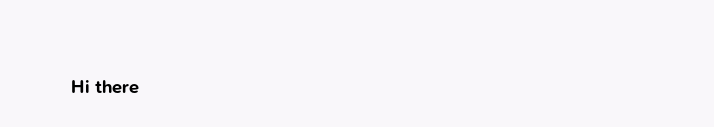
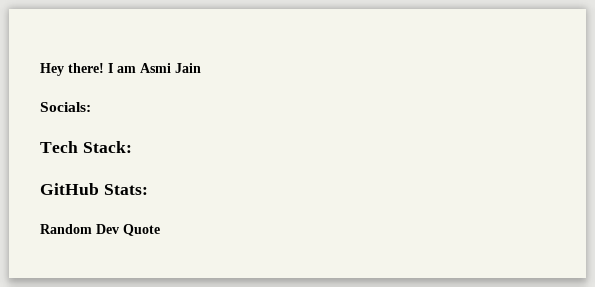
[71,80,139,94] Hi there -> [40,63,201,76] [40,102,91,112] [40,141,132,153] [40,183,148,195] [40,224,160,236] Hey there! I am Asmi Jain // Socials: // Tech Stack: // GitHub Stats: // Random Dev Quote

